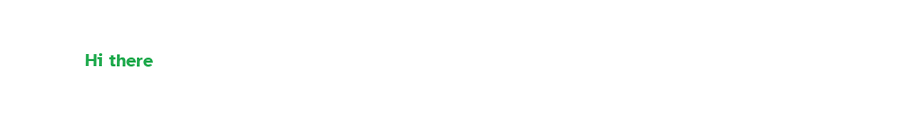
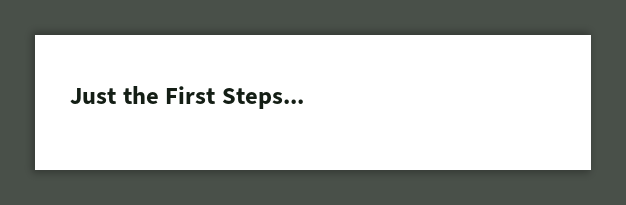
[84,52,154,67] Hi there -> [70,86,304,109] Just the First Steps...

